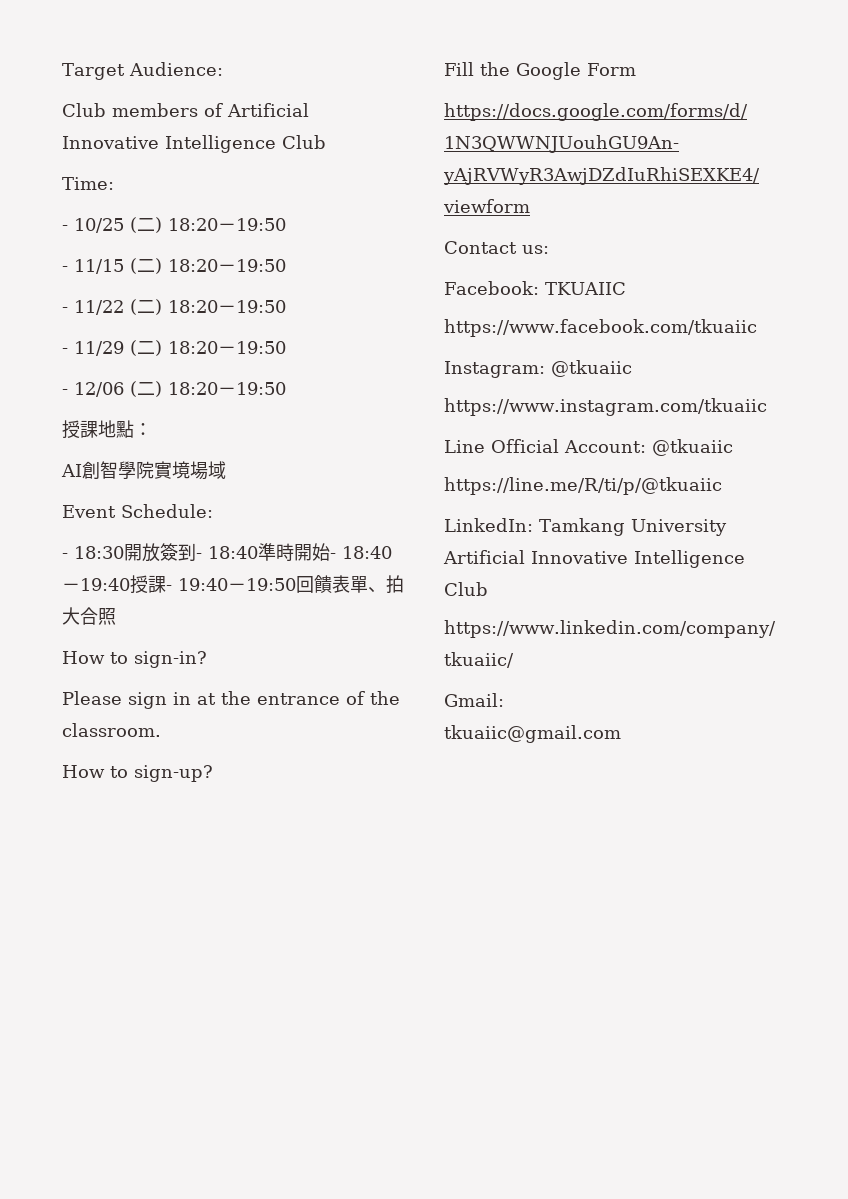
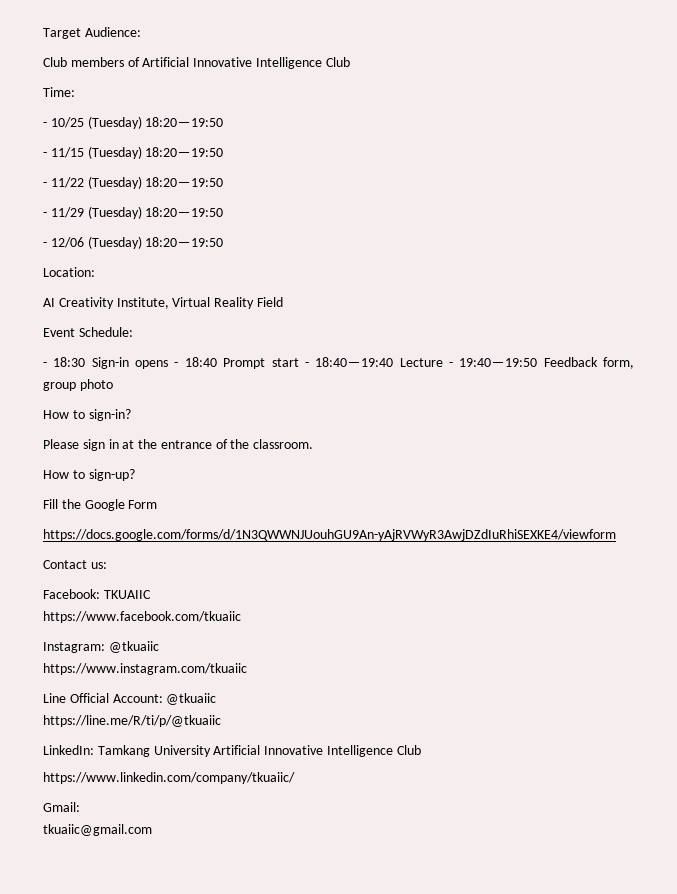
[130,217,162,233] (二) -> [87,116,142,129] (Tuesday)
[130,258,162,274] (二) -> [87,146,142,159] (Tuesday)
[130,299,162,315] (二) -> [87,176,142,189] (Tuesday)
[130,340,162,356] (二) -> [87,206,142,219] (Tuesday)
[130,381,286,397] [62,420,152,439] (二) 18:20－19:50 // 授課地點： -> [87,236,224,249] [43,267,95,277] (Tuesday) 18:20－19:50 // Location:
[82,461,226,480] 創智學院實境場域 -> [58,297,283,309] Creativity Institute, Virtual Reality Field
[124,543,330,562] 開放簽到- 18:40準時開始 -> [91,357,299,369] Sign-in opens - 18:40 Prompt start
[130,575,166,594] 授課 -> [399,358,443,367] Lecture
[296,575,404,594] [62,607,116,625] 回饋表單、拍大合照 -> [543,357,634,369] [43,379,113,391] Feedback form, group photo

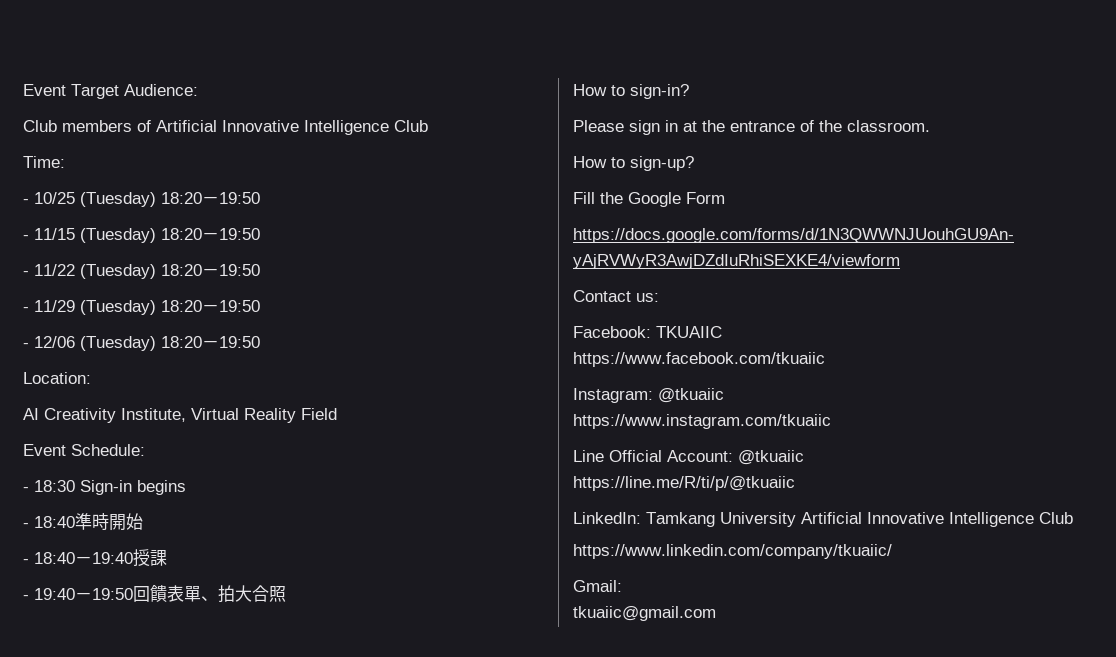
(43, 33) none -> [23,84,66,96] Event
[135,357,299,369] opens - 18:40 Prompt start -> [137,480,186,495] [23,513,143,531] begins // - 18:40準時開始 //
[399,358,443,367] Lecture -> [133,549,167,567] 授課 //
[543,357,634,369] [43,379,113,391] Feedback form, group photo -> [133,585,286,603] 回饋表單、拍大合照

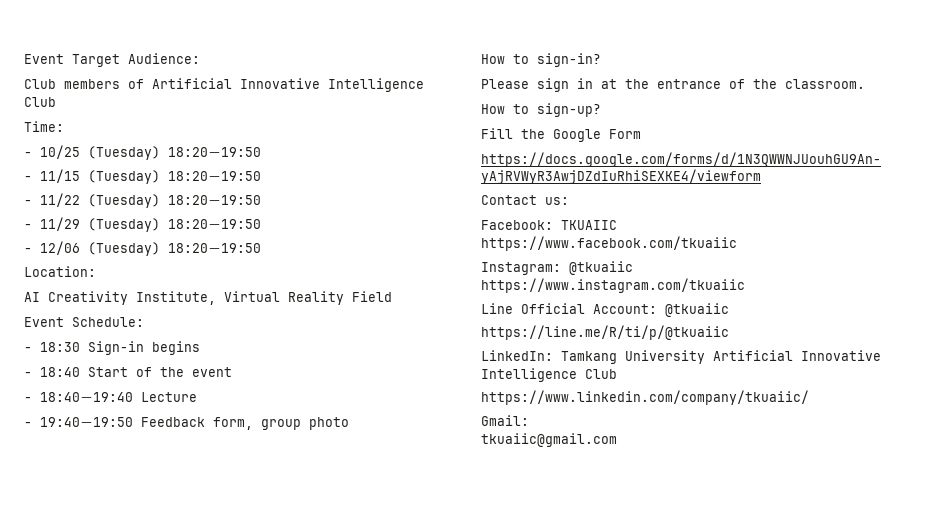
[75,513,143,531] 準時開始 -> [88,367,232,377] Start of the event
[133,549,167,567] 授課 -> [141,392,197,402] Lecture
[133,585,286,603] 回饋表單、拍大合照 -> [141,417,349,430] Feedback form, group photo

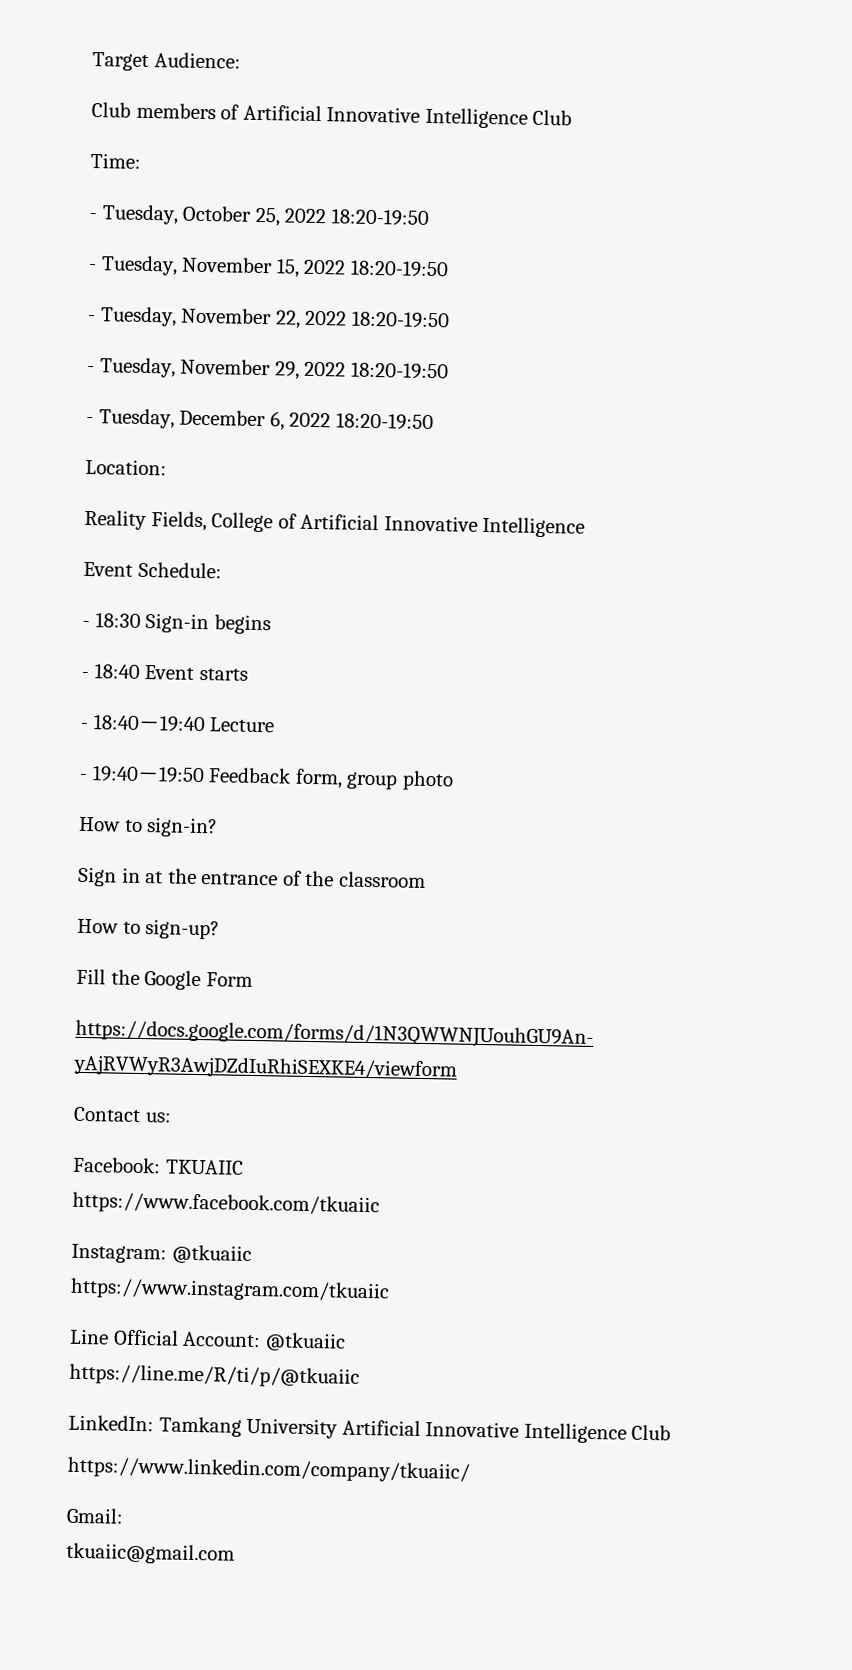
[24,54,64,64] Event -> (92, 61) none
[40,145,261,160] [24,169,261,184] [24,193,261,208] [24,217,261,232] [24,241,261,256] [24,266,96,277] [24,291,392,305] 10/25 (Tuesday) 18:20－19:50 // - 11/15 (Tuesday) 18:20－19:50 // - 11/22 (Tuesday) 18:20－19:50 // - 11/29 (Tuesday) 18:20－19:50 // - 12/06 (Tuesday) 18:20－19:50 // Location: // AI Creativity Institute, Virtual Reality Field -> [101,204,430,227] [88,255,449,278] [88,306,450,329] [87,357,449,380] [86,408,434,431] [85,458,167,476] [84,509,586,538] Tuesday, October 25, 2022 18:20-19:50 // - Tuesday, November 15, 2022 18:20-19:50 // - Tuesday, November 22, 2022 18:20-19:50 // - Tuesday, November 29, 2022 18:20-19:50 // - Tuesday, December 6, 2022 18:20-19:50 // Location: // Reality Fields, College of Artificial Innovative Intelligence
[88,367,232,377] Start of the event -> [144,665,248,681] Event starts
[481,78,569,92] Please sign -> [78,866,117,887] Sign
[785,79,865,89] classroom. -> [338,871,426,888] classroom

